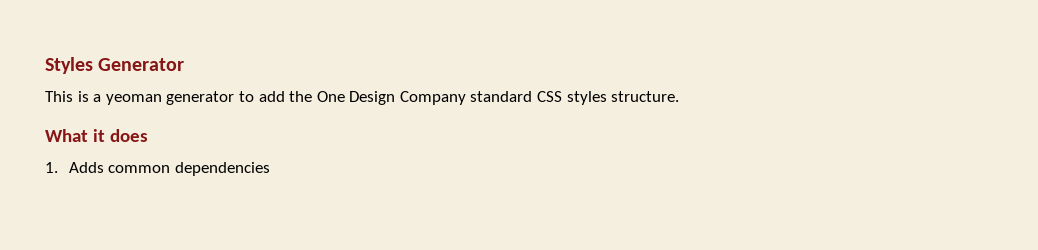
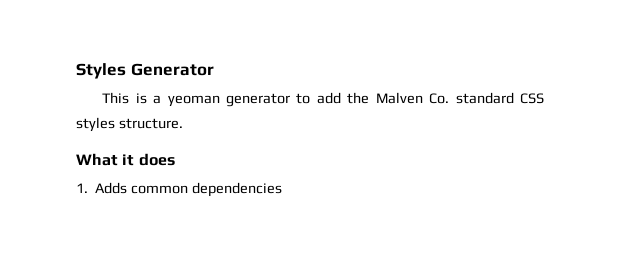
[316,91,466,105] One Design Company -> [375,92,450,104] Malven Co.

